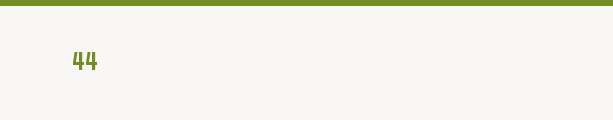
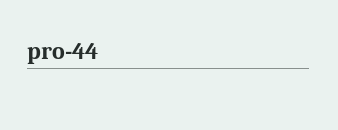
[71,52,97,70] 44 -> [27,43,98,64] pro-44

